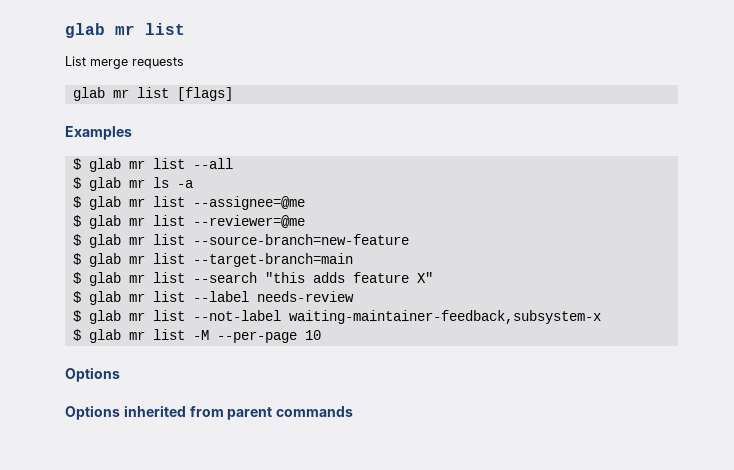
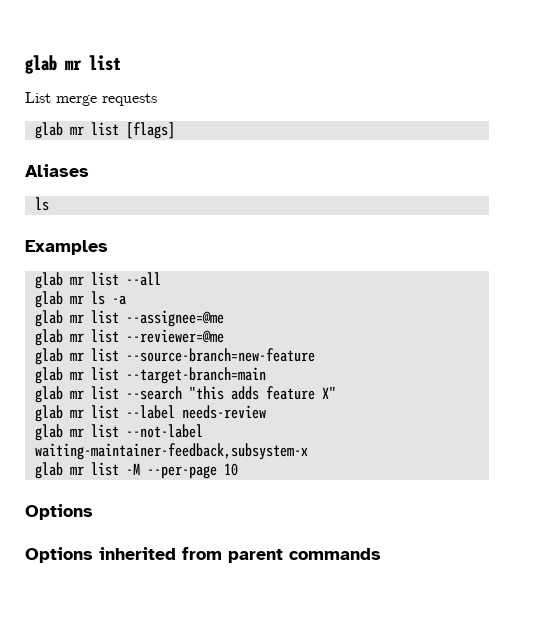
(233, 94) none -> [25,164,89,177] [34,197,49,211] // Aliases // ls
[72,158,81,170] $ -> (108, 247) none
[72,177,81,189] $ -> (161, 279) none
[72,196,81,208] $ -> (126, 300) none
[72,215,81,227] $ -> (224, 318) none
[72,234,81,246] $ -> (224, 336) none
[72,253,81,265] $ -> (315, 355) none
[72,272,81,284] $ -> (266, 375) none
[72,291,81,303] $ -> (336, 392) none
[72,310,81,322] $ -> (266, 412) none
[72,329,81,341] $ -> (308, 451) none

